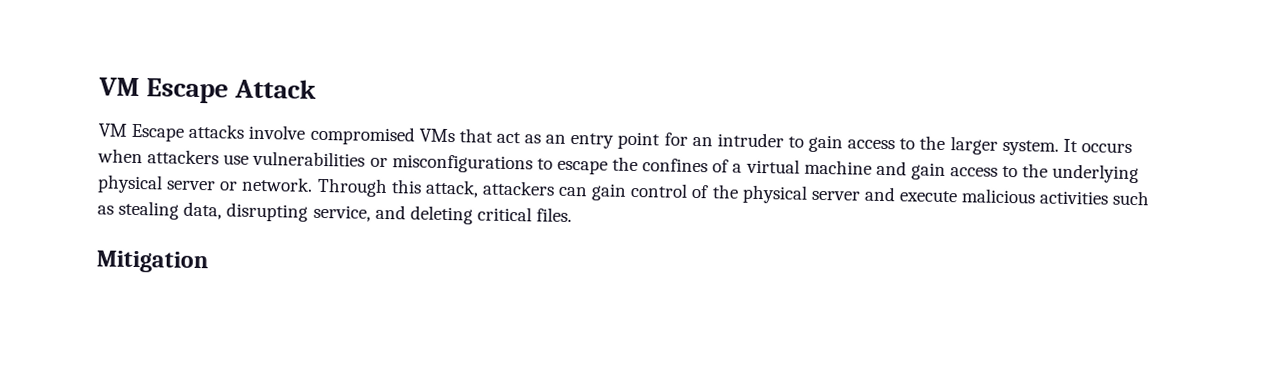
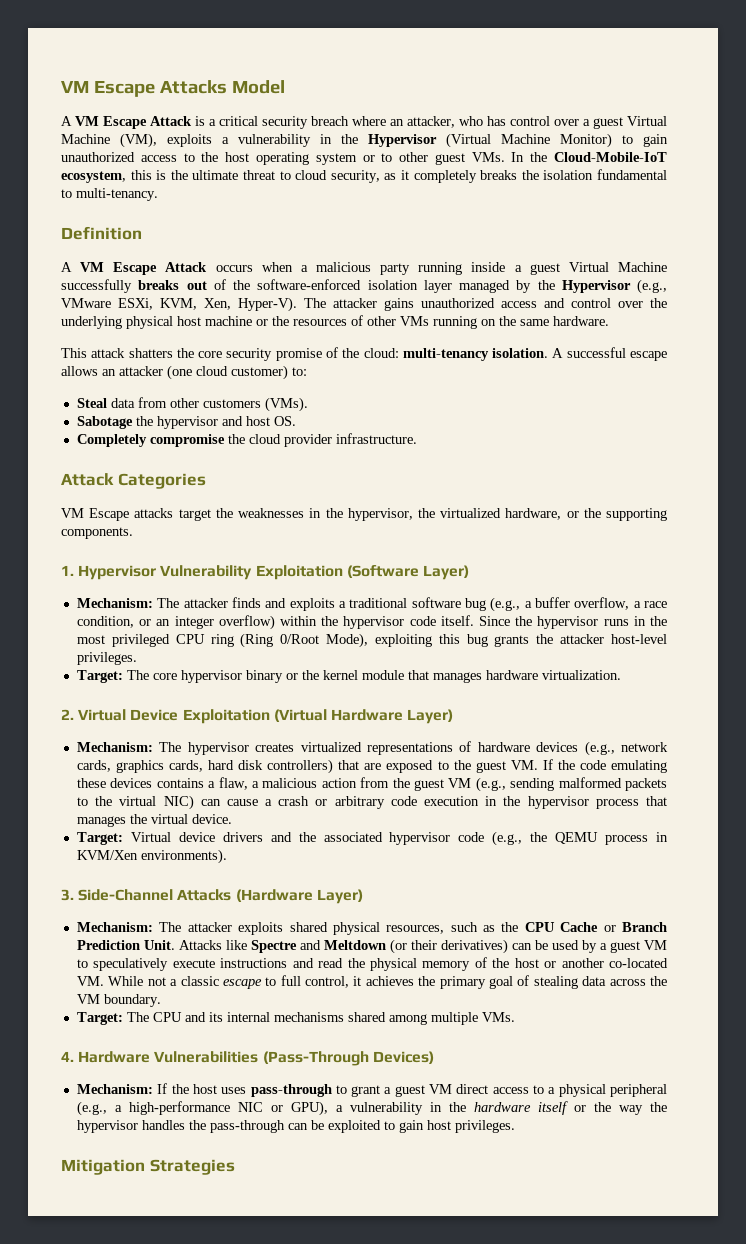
[98,77,318,104] [98,123,1132,156] [97,148,1140,184] [97,174,1151,206] [97,200,573,225] VM Escape Attack // VM Escape attacks involve compromised VMs that act as an entry point for an intruder to gain access to the larger system. It occurs when attackers use vulnerabilities or misconfigurations to escape the confines of a virtual machine and gain access to the underlying physical server or network. Through this attack, attackers can gain control of the physical server and execute malicious activities such as stealing data, disrupting service, and deleting critical files. -> [61,80,285,97] [61,116,667,129] [61,133,668,148] [61,152,667,165] [61,169,668,183] [61,188,158,201] [61,226,142,240] [61,262,668,275] [61,279,667,294] [61,297,667,312] [61,315,609,329] [61,347,667,361] [61,365,307,380] [76,397,308,412] [76,416,296,429] [76,433,417,447] [61,473,206,489] [61,508,667,521] [61,527,133,539] [61,565,469,580] [76,597,667,612] [76,615,667,630] [76,633,668,648] [76,652,137,665] [76,670,621,683] [61,709,454,724] [76,741,668,756] [76,759,667,774] [76,777,667,792] [76,795,667,810] [76,814,232,827] [76,831,668,846] [76,849,227,864] [61,889,363,904] [76,922,667,935] [76,939,667,954] [76,957,669,971] [76,975,667,989] [76,994,161,1007] [76,1012,515,1025] [61,1051,434,1066] [76,1083,667,1097] [76,1101,667,1116] [76,1120,515,1133] VM Escape Attacks Model // A VM Escape Attack is a critical security breach where an attacker, who has control over a guest Virtual Machine (VM), exploits a vulnerability in the Hypervisor (Virtual Machine Monitor) to gain unauthorized access to the host operating system or to other guest VMs. In the Cloud-Mobile-IoT ecosystem, this is the ultimate threat to cloud security, as it completely breaks the isolation fundamental to multi-tenancy. // Definition // A VM Escape Attack occurs when a malicious party running inside a guest Virtual Machine successfully breaks out of the software-enforced isolation layer managed by the Hypervisor (e.g., VMware ESXi, KVM, Xen, Hyper-V). The attacker gains unauthorized access and control over the underlying physical host machine or the resources of other VMs running on the same hardware. // This attack shatters the core security promise of the cloud: multi-tenancy isolation. A successful escape allows an attacker (one cloud customer) to: // Steal data from other customers (VMs). // Sabotage the hypervisor and host OS. // Completely compromise the cloud provider infrastructure. // Attack Categories // VM Escape attacks target the weaknesses in the hypervisor, the virtualized hardware, or the supporting components. // 1. Hypervisor Vulnerability Exploitation (Software Layer) // Mechanism: The attacker finds and exploits a traditional software bug (e.g., a buffer overflow, a race condition, or an integer overflow) within the hypervisor code itself. Since the hypervisor runs in the most privileged CPU ring (Ring 0/Root Mode), exploiting this bug grants the attacker host-level privileges. // Target: The core hypervisor binary or the kernel module that manages hardware virtualization. // 2. Virtual Device Exploitation (Virtual Hardware Layer) // Mechanism: The hypervisor creates virtualized representations of hardware devices (e.g., network cards, graphics cards, hard disk controllers) that are exposed to the guest VM. If the code emulating these devices contains a flaw, a malicious action from the guest VM (e.g., sending malformed packets to the virtual NIC) can cause a crash or arbitrary code execution in the hypervisor process that manages the virtual device. // Target: Virtual device drivers and the associated hypervisor code (e.g., the QEMU process in KVM/Xen environments). // 3. Side-Channel Attacks (Hardware Layer) // Mechanism: The attacker exploits shared physical resources, such as the CPU Cache or Branch Prediction Unit. Attacks like Spectre and Meltdown (or their derivatives) can be used by a guest VM to speculatively execute instructions and read the physical memory of the host or another co-located VM. While not a classic escape to full control, it achieves the primary goal of stealing data across the VM boundary. // Target: The CPU and its internal mechanisms shared among multiple VMs. // 4. Hardware Vulnerabilities (Pass-Through Devices) // Mechanism: If the host uses pass-through to grant a guest VM direct access to a physical peripheral (e.g., a high-performance NIC or GPU), a vulnerability in the hardware itself or the way the hypervisor handles the pass-through can be exploited to gain host privileges.
(209, 262) none -> [149,1159,235,1175] Strategies

